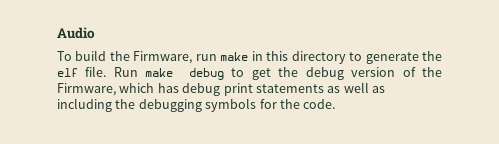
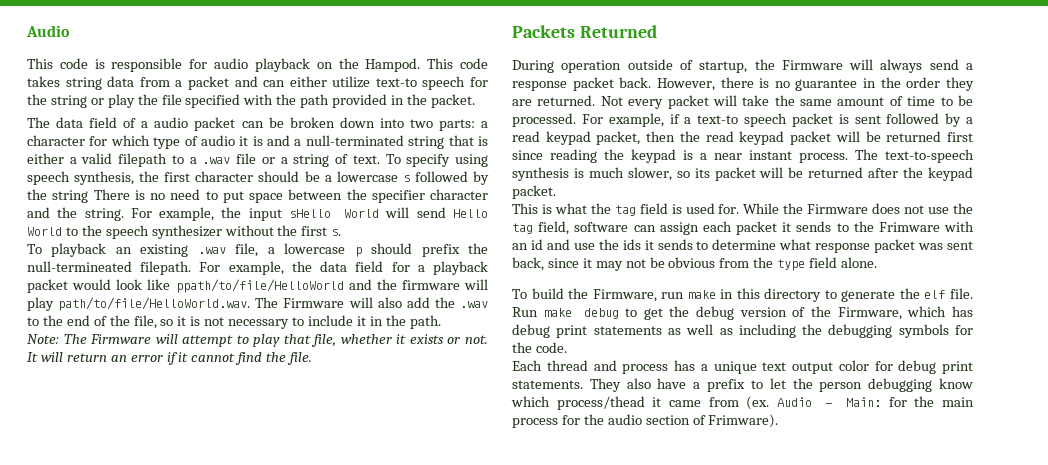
[57,27,95,39] Audio -> [26,25,70,37] [27,58,488,72] [27,76,488,90] [27,94,475,108] [27,117,488,131] [27,135,488,149] [27,153,489,167] [27,171,489,185] [27,189,488,203] [27,207,489,221] [27,225,342,239] [27,243,488,257] [27,261,489,275] [27,279,488,293] [27,297,488,311] [27,315,441,329] [27,334,489,347] [27,352,313,365] [512,25,657,38] [512,59,974,73] [512,77,974,91] [512,95,973,109] [512,113,973,127] [512,131,973,145] [512,149,974,163] [512,167,973,181] [512,185,556,199] [512,203,973,216] [512,221,975,235] [512,239,973,253] [512,257,878,271] Audio // This code is responsible for audio playback on the Hampod. This code takes string data from a packet and can either utilize text-to speech for the string or play the file specified with the path provided in the packet. // The data field of a audio packet can be broken down into two parts: a character for which type of audio it is and a null-terminated string that is either a valid filepath to a .wav file or a string of text. To specify using speech synthesis, the first character should be a lowercase s followed by the string There is no need to put space between the specifier character and the string. For example, the input sHello World will send Hello World to the speech synthesizer without the first s. // To playback an existing .wav file, a lowercase p should prefix the null-termineated filepath. For example, the data field for a playback packet would look like ppath/to/file/HelloWorld and the firmware will play path/to/file/HelloWorld.wav. The Firmware will also add the .wav to the end of the file, so it is not necessary to include it in the path. // Note: The Firmware will attempt to play that file, whether it exists or not. It will return an error if it cannot find the file. // Packets Returned // During operation outside of startup, the Firmware will always send a response packet back. However, there is no guarantee in the order they are returned. Not every packet will take the same amount of time to be processed. For example, if a text-to speech packet is sent followed by a read keypad packet, then the read keypad packet will be returned first since reading the keypad is a near instant process. The text-to-speech synthesis is much slower, so its packet will be returned after the keypad packet. // This is what the tag field is used for. While the Firmware does not use the tag field, software can assign each packet it sends to the Frimware with an id and use the ids it sends to determine what response packet was sent back, since it may not be obvious from the type field alone.
(336, 104) none -> [512,360,973,374] [512,378,973,392] [511,396,974,410] [512,414,779,428] // Each thread and process has a unique text output color for debug print statements. They also have a prefix to let the person debugging know which process/thead it came from (ex. Audio - Main: for the main process for the audio section of Frimware).

